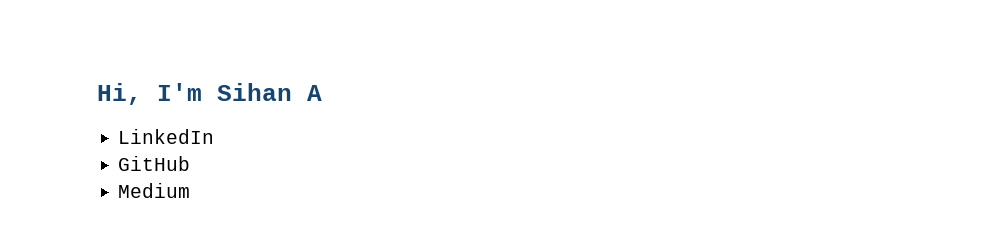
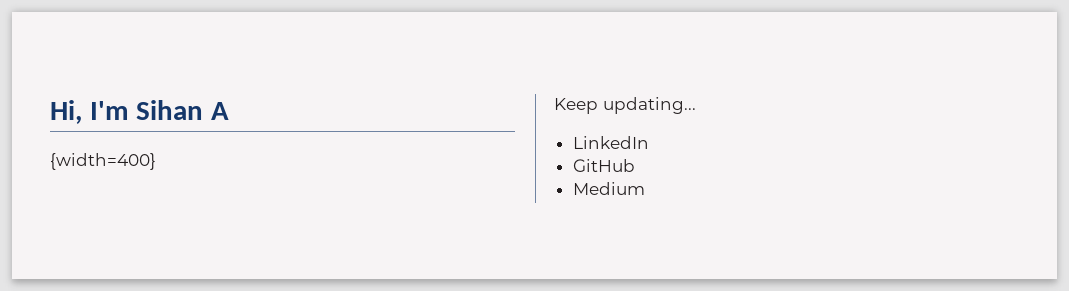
(322, 93) none -> [50,153,156,170] [554,97,696,114] // {width=400} // Keep updating...

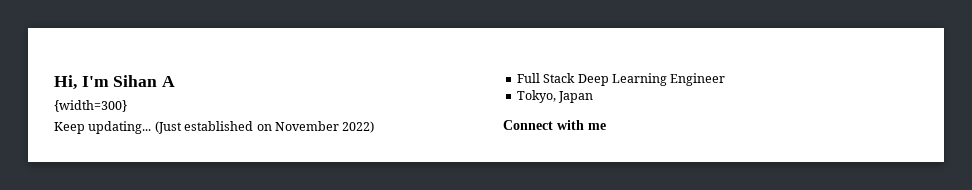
[50,153,156,170] {width=400} -> [54,100,127,112] {width=300}
[572,136,649,149] [572,159,635,172] [572,182,645,195] // LinkedIn // GitHub // Medium -> [154,121,375,134] [516,73,726,86] [516,90,594,103] [503,120,606,130] (Just established on November 2022) // Full Stack Deep Learning Engineer // Tokyo, Japan // Connect with me

